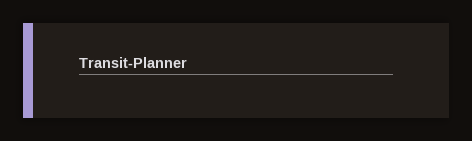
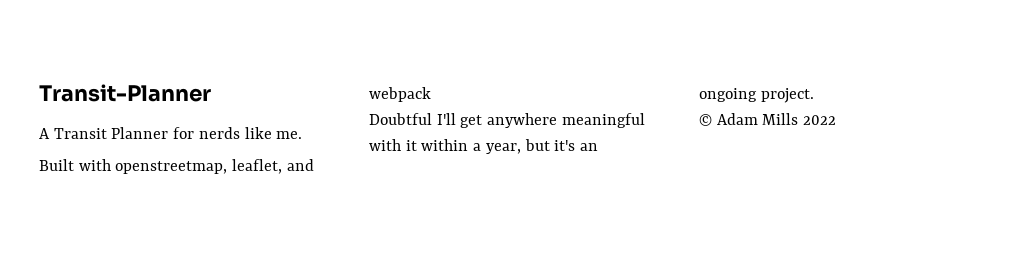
(187, 62) none -> [39,127,303,139] [39,159,314,174] [369,87,431,102] [369,113,645,128] [369,139,599,154] [699,88,814,103] [699,113,837,126] // A Transit Planner for nerds like me. // Built with openstreetmap, leaflet, and webpack // Doubtful I'll get anywhere meaningful with it within a year, but it's an ongoing project. // © Adam Mills 2022

